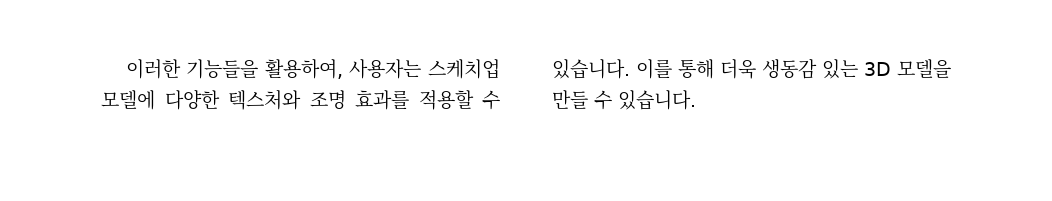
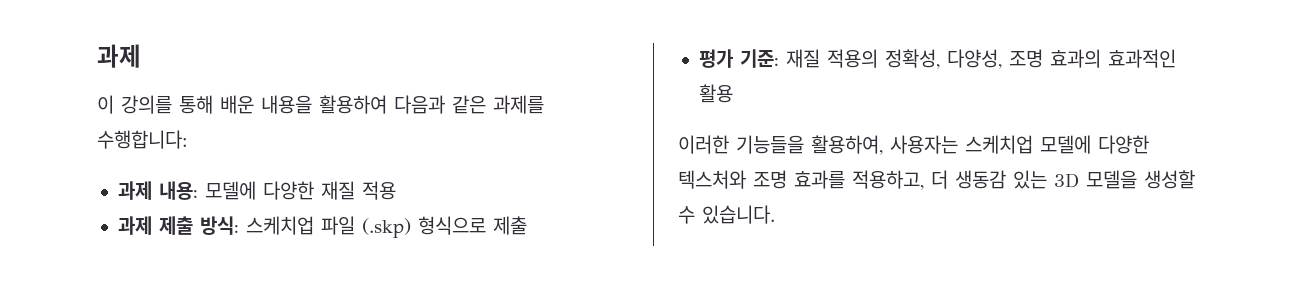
(125, 69) none -> [97,44,141,68] [97,95,544,114] [97,130,188,149] [117,181,396,200] [117,216,527,238] [698,49,1176,69] [698,84,733,103] 과제 // 이 강의를 통해 배운 내용을 활용하여 다음과 같은 과제를 수행합니다: // 과제 내용: 모델에 다양한 재질 적용 // 과제 제출 방식: 스케치업 파일 (.skp) 형식으로 제출 // 평가 기준: 재질 적용의 정확성, 다양성, 조명 효과의 효과적인 활용 //
[418,90,500,110] [552,59,756,79] 적용할 수 있습니다. 이를 통해 더욱 -> [852,170,948,190] 적용하고, 더
[552,90,588,109] 만들 -> [1144,170,1195,189] 생성할

